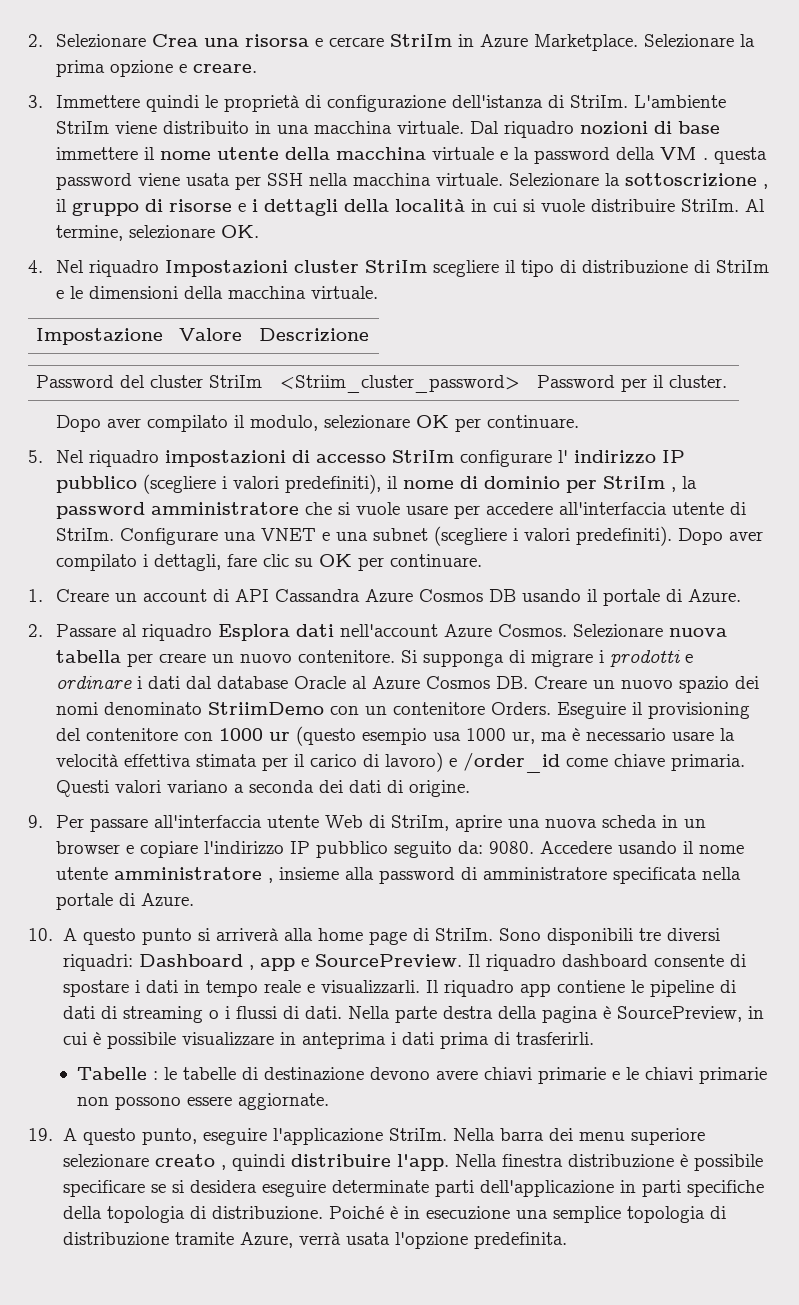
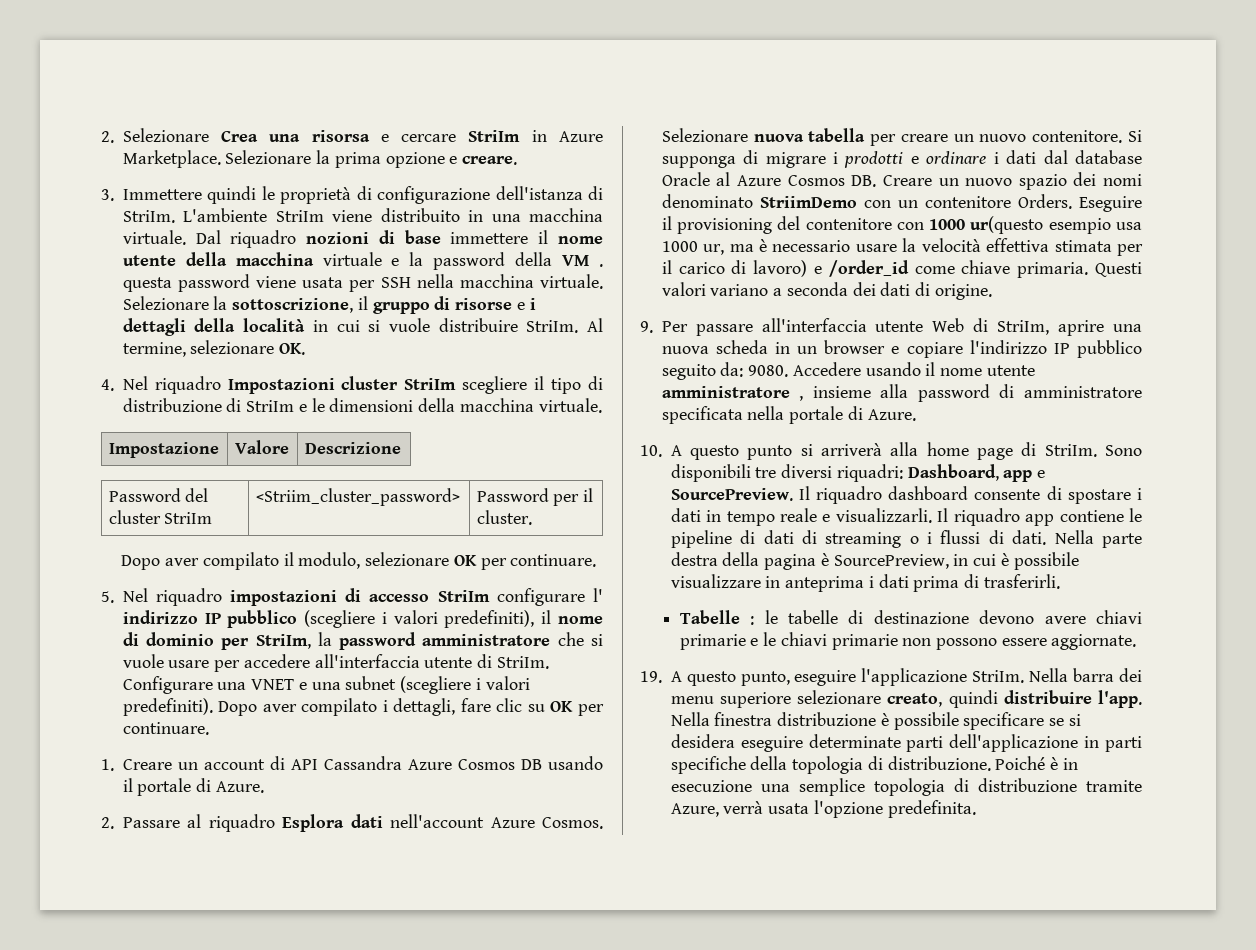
[625,173,769,189] sottoscrizione , -> [232,298,354,313] sottoscrizione,
[603,476,677,492] StriIm , -> [255,634,311,649] StriIm,
[269,726,357,746] ur (questo -> [970,216,1044,234] ur(questo
[138,954,254,970] Dashboard , -> [907,464,999,481] Dashboard,
[154,1154,226,1170] creato , -> [887,693,943,707] creato,

